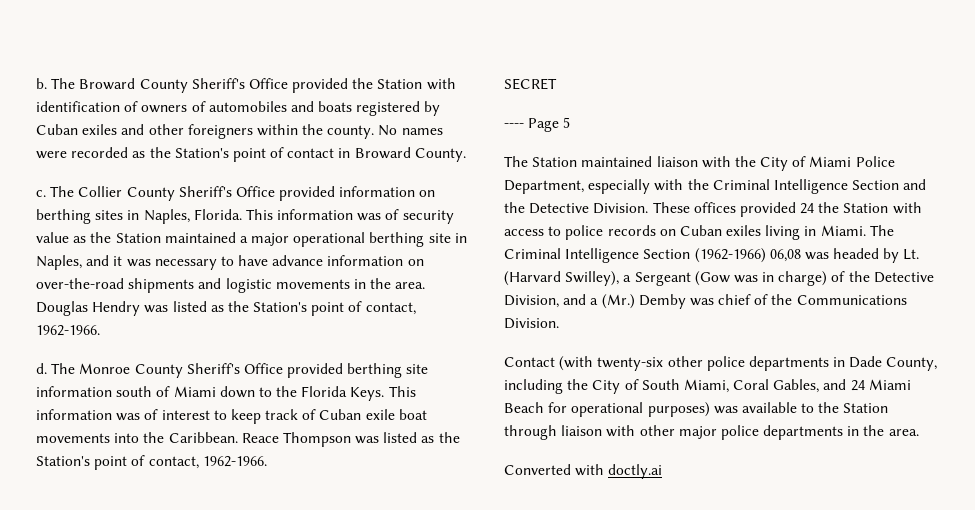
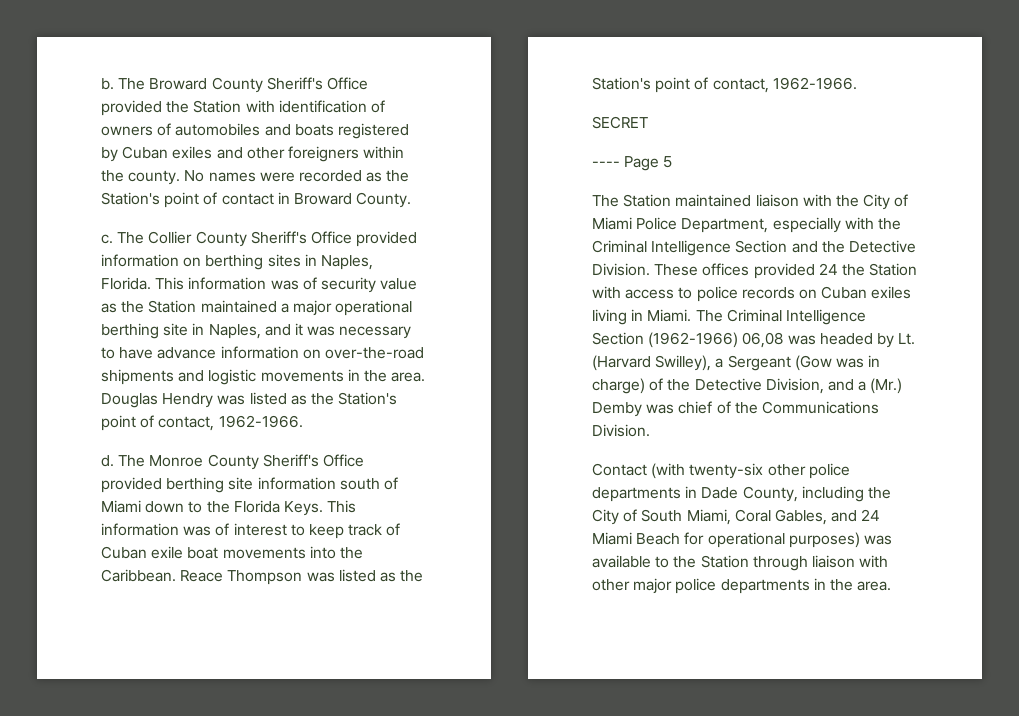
[504,464,663,479] // Converted with doctly.ai -> (892, 586) none

